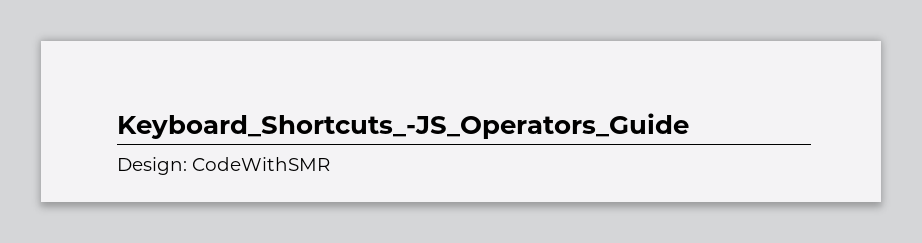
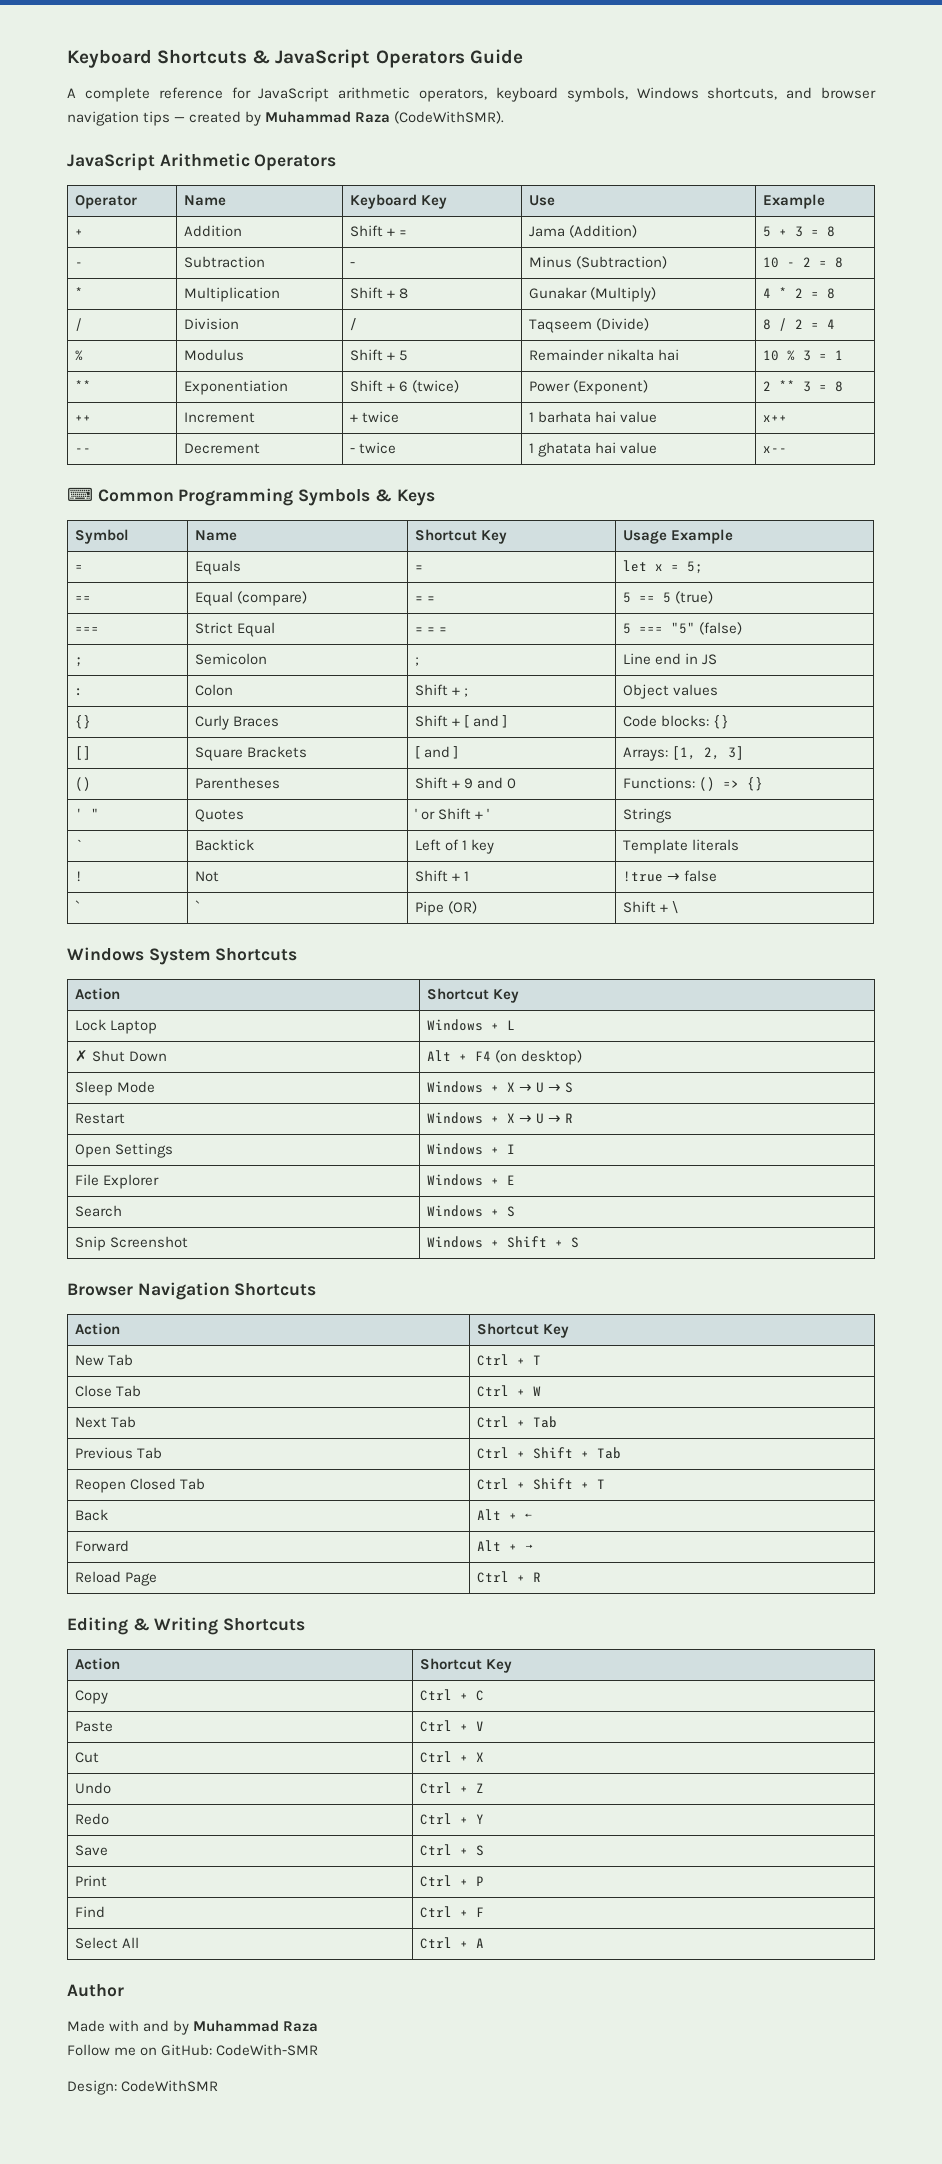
[117,113,689,139] Keyboard_Shortcuts_-JS_Operators_Guide -> [67,49,523,68] [67,87,877,102] [67,111,505,126] [67,153,337,171] [75,195,138,209] [184,195,227,206] [350,194,448,209] [529,195,556,206] [763,194,826,209] [75,229,84,236] [184,225,243,237] [350,225,408,237] [529,225,638,238] [763,226,836,237] [75,262,84,267] [184,256,266,268] [350,262,356,267] [529,256,668,269] [763,257,844,268] [75,287,84,298] [184,287,281,302] [350,287,409,299] [529,287,657,302] [763,287,836,299] [75,318,84,331] [184,318,240,330] [350,318,357,331] [529,318,650,333] [763,318,836,331] [75,350,84,361] [184,349,245,361] [350,349,408,361] [529,349,680,361] [763,350,844,361] [75,380,92,391] [184,380,289,395] [350,380,460,393] [529,380,649,395] [763,380,844,392] [75,415,92,422] [184,412,256,423] [350,411,400,423] [529,411,658,423] [763,415,788,422] [75,448,92,453] [184,443,261,454] [350,442,397,454] [529,442,658,457] [763,446,788,453] [67,487,435,506] [75,529,130,544] [195,530,238,541] [415,529,508,544] [623,529,734,544] [75,565,84,571] [195,560,242,575] [415,565,424,571] [623,560,704,574] [75,596,92,602] [195,591,308,606] [415,596,436,602] [623,591,714,604] [75,627,100,633] [195,622,276,637] [415,627,448,633] [623,622,743,635] [75,657,84,667] [195,653,268,665] [415,657,420,666] [623,653,718,665] [75,688,84,696] [195,684,234,696] [415,684,469,697] [623,684,719,699] [75,715,92,729] [195,715,280,730] [415,715,508,728] [623,715,730,729] [75,746,92,760] [195,746,308,761] [415,746,459,759] [623,746,745,761] [75,777,92,791] [195,777,281,789] [415,777,517,789] [623,777,764,791] [75,808,100,819] [195,809,245,822] [415,808,490,820] [623,808,673,823] [75,839,84,850] [195,839,255,851] [415,839,495,854] [623,839,740,854] [75,871,84,882] [195,871,220,882] [415,870,470,882] [623,870,718,882] [75,900,81,912] [195,900,201,912] [415,901,478,916] [623,901,679,914] [67,947,298,965] [75,988,121,1000] [427,988,520,1003] [75,1019,158,1034] [427,1019,516,1031] [75,1050,168,1062] [427,1050,583,1065] [75,1081,156,1096] [427,1081,574,1093] [75,1113,126,1124] [427,1112,574,1124] [75,1143,174,1158] [427,1143,516,1155] [75,1174,160,1189] [427,1174,516,1186] [75,1205,123,1217] [427,1205,516,1217] [75,1236,189,1251] [427,1236,580,1248] [67,1282,317,1300] [75,1323,121,1335] [477,1323,570,1338] [75,1354,134,1366] [477,1354,542,1366] [75,1385,142,1397] [477,1385,542,1397] [75,1416,137,1428] [477,1416,558,1428] [75,1447,163,1459] [477,1447,622,1459] [75,1478,206,1493] [477,1478,606,1490] [75,1509,109,1521] [477,1509,534,1520] [75,1540,130,1552] [477,1540,534,1551] [75,1571,158,1586] [477,1571,542,1583] [67,1617,306,1635] [75,1658,121,1670] [420,1658,513,1673] [75,1690,109,1704] [420,1689,485,1701] [75,1721,114,1732] [420,1720,485,1732] [75,1752,100,1763] [420,1751,485,1763] [75,1782,112,1794] [420,1782,485,1794] [75,1813,110,1825] [420,1813,485,1825] [75,1845,109,1856] [420,1844,485,1856] [75,1875,108,1887] [420,1875,485,1887] [75,1906,106,1918] [420,1906,485,1918] [75,1937,140,1949] [420,1937,485,1949] [67,1984,124,1997] [67,2020,319,2035] [67,2044,319,2056] Keyboard Shortcuts & JavaScript Operators Guide // A complete reference for JavaScript arithmetic operators, keyboard symbols, Windows shortcuts, and browser navigation tips — created by Muhammad Raza (CodeWithSMR). // JavaScript Arithmetic Operators // Operator | Name | Keyboard Key | Use | Example // + | Addition | Shift + = | Jama (Addition) | 5 + 3 = 8 // - | Subtraction | - | Minus (Subtraction) | 10 - 2 = 8 // * | Multiplication | Shift + 8 | Gunakar (Multiply) | 4 * 2 = 8 // / | Division | / | Taqseem (Divide) | 8 / 2 = 4 // % | Modulus | Shift + 5 | Remainder nikalta hai | 10 % 3 = 1 // ** | Exponentiation | Shift + 6 (twice) | Power (Exponent) | 2 ** 3 = 8 // ++ | Increment | + twice | 1 barhata hai value | x++ // -- | Decrement | - twice | 1 ghatata hai value | x-- // ⌨ Common Programming Symbols & Keys // Symbol | Name | Shortcut Key | Usage Example // = | Equals | = | let x = 5; // == | Equal (compare) | = = | 5 == 5 (true) // === | Strict Equal | = = = | 5 === "5" (false) // ; | Semicolon | ; | Line end in JS // : | Colon | Shift + ; | Object values // {} | Curly Braces | Shift + [ and ] | Code blocks: {} // [] | Square Brackets | [ and ] | Arrays: [1, 2, 3] // () | Parentheses | Shift + 9 and 0 | Functions: () => {} // ' " | Quotes | ' or Shift + ' | Strings // ` | Backtick | Left of 1 key | Template literals // ! | Not | Shift + 1 | !true → false // ` | ` | Pipe (OR) | Shift + \ // Windows System Shortcuts // Action | Shortcut Key // Lock Laptop | Windows + L // ✗ Shut Down | Alt + F4 (on desktop) // Sleep Mode | Windows + X → U → S // Restart | Windows + X → U → R // Open Settings | Windows + I // File Explorer | Windows + E // Search | Windows + S // Snip Screenshot | Windows + Shift + S // Browser Navigation Shortcuts // Action | Shortcut Key // New Tab | Ctrl + T // Close Tab | Ctrl + W // Next Tab | Ctrl + Tab // Previous Tab | Ctrl + Shift + Tab // Reopen Closed Tab | Ctrl + Shift + T // Back | Alt + ← // Forward | Alt + → // Reload Page | Ctrl + R // Editing & Writing Shortcuts // Action | Shortcut Key // Copy | Ctrl + C // Paste | Ctrl + V // Cut | Ctrl + X // Undo | Ctrl + Z // Redo | Ctrl + Y // Save | Ctrl + S // Print | Ctrl + P // Find | Ctrl + F // Select All | Ctrl + A // Author // Made with and by Muhammad Raza // Follow me on GitHub: CodeWith-SMR

